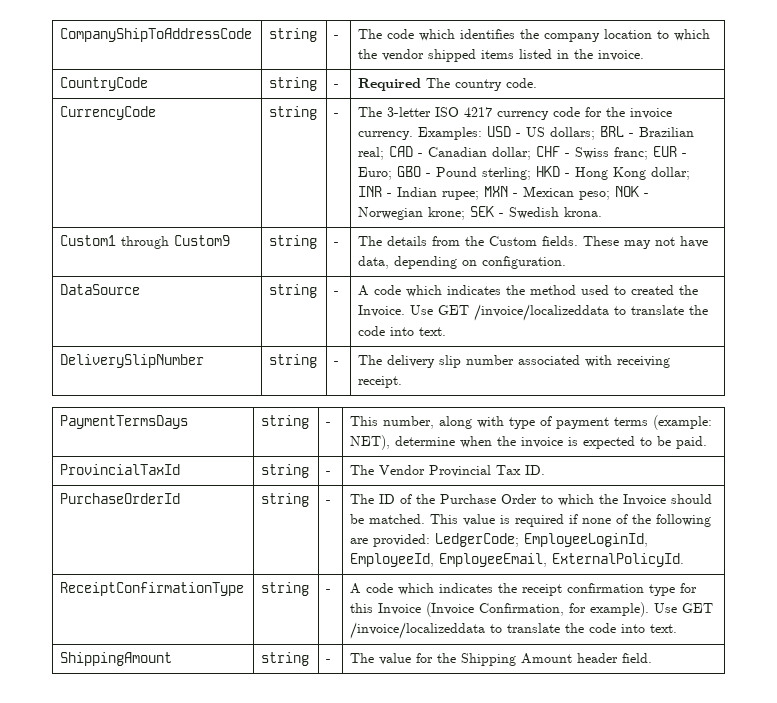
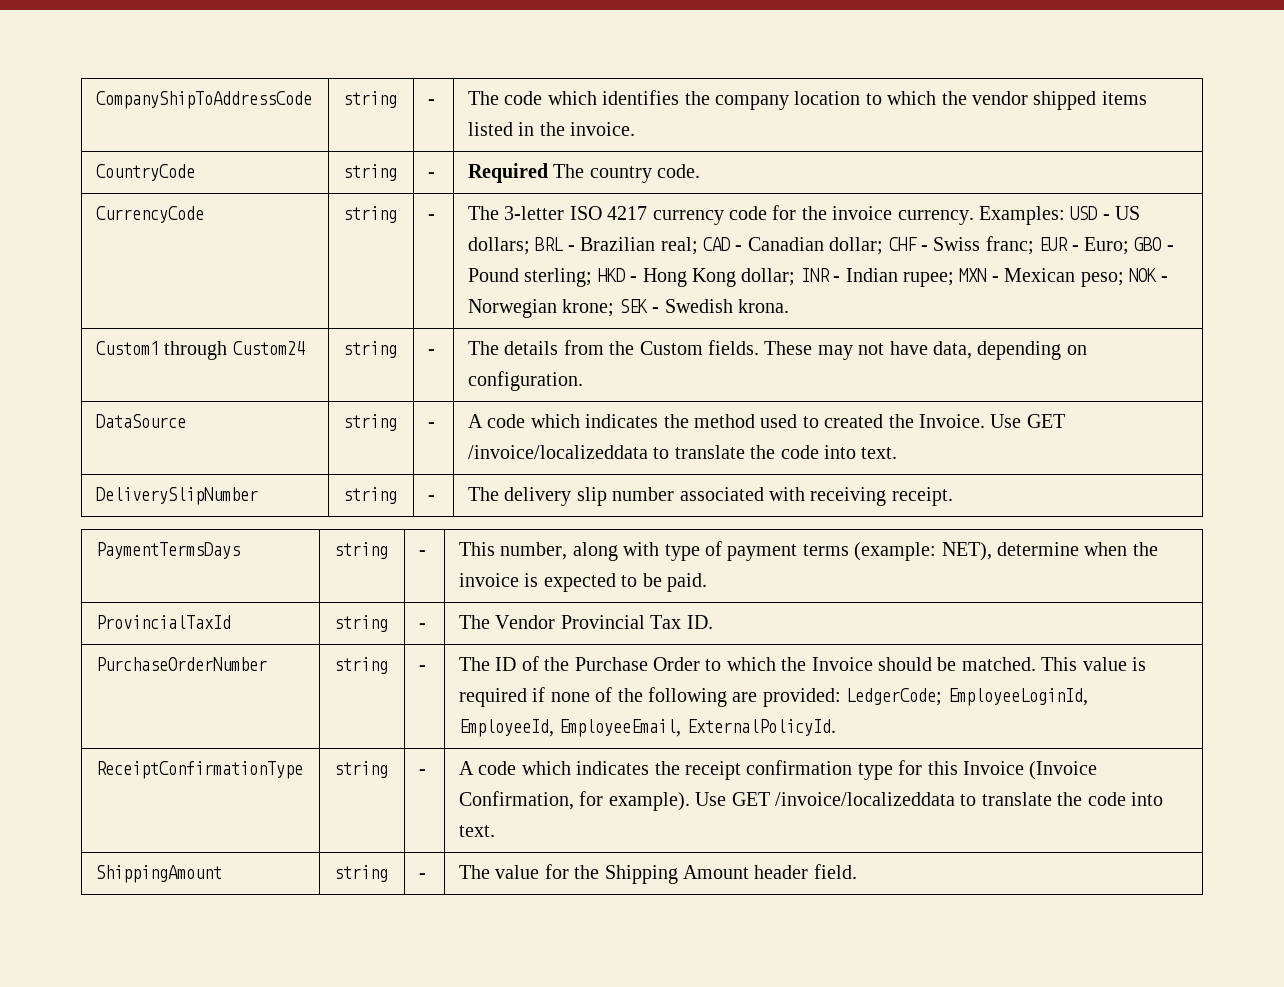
[174,235,231,246] Custom9 -> [232,341,305,355] Custom24
[60,493,181,504] PurchaseOrderId -> [96,657,268,671] PurchaseOrderNumber

